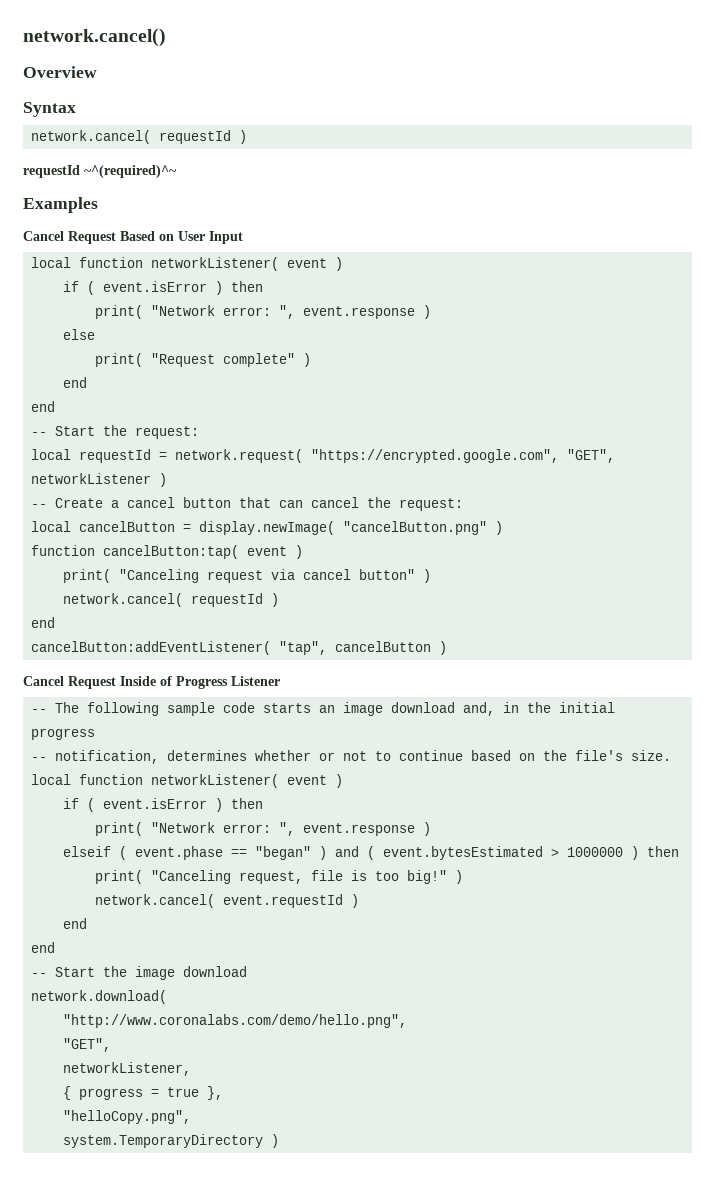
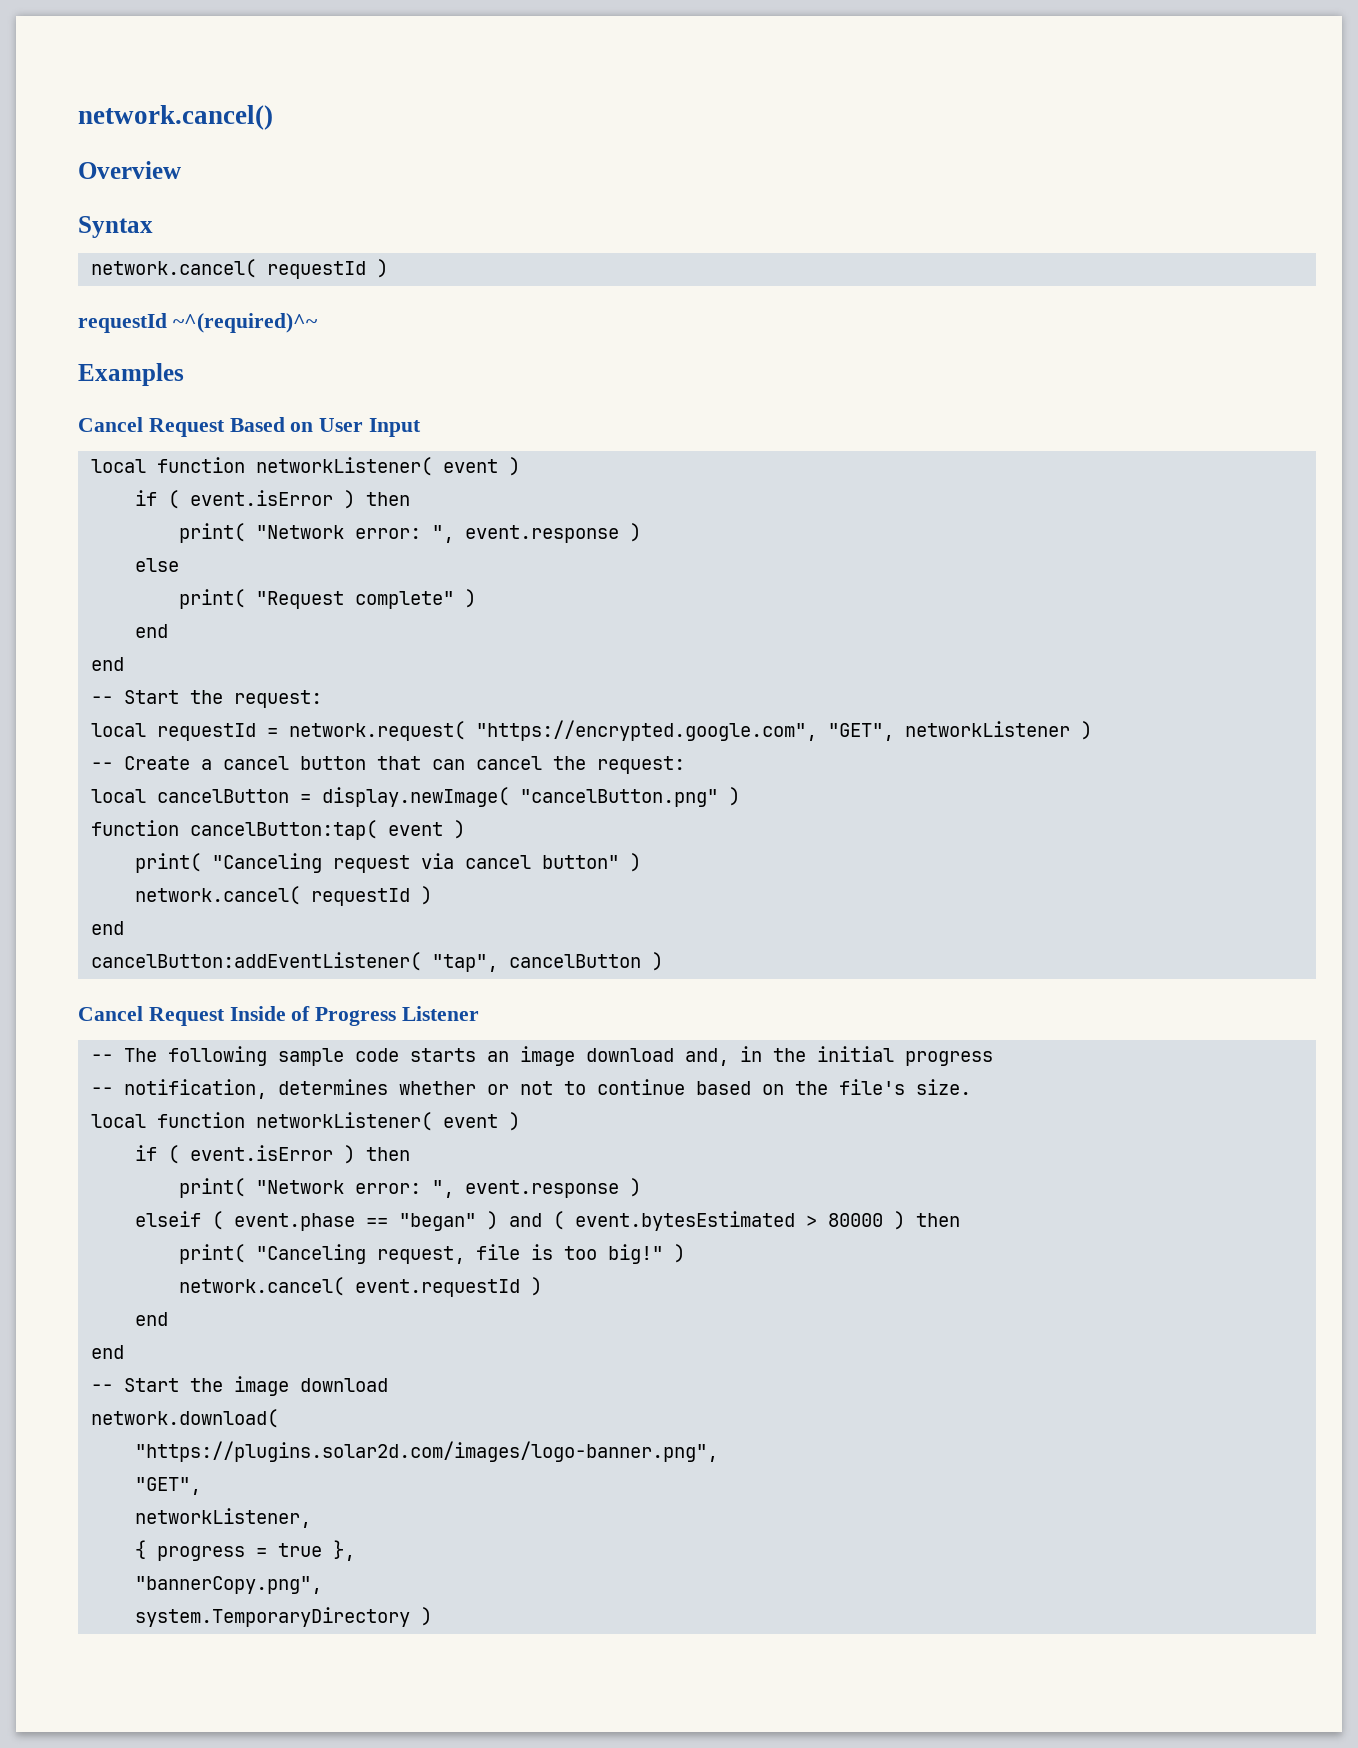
[566,847,623,857] 1000000 -> [827,1213,883,1227] 80000
[62,1014,407,1028] "http://www.coronalabs.com/demo/hello.png", -> [134,1441,718,1462] "https://plugins.solar2d.com/images/logo-banner.png",
[62,1110,191,1124] "helloCopy.png", -> [134,1576,322,1594] "bannerCopy.png",

